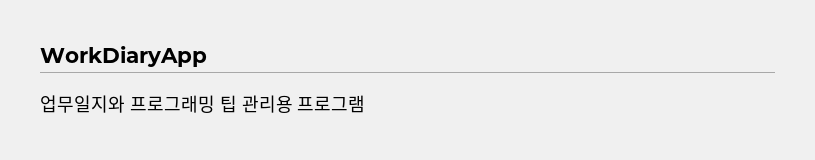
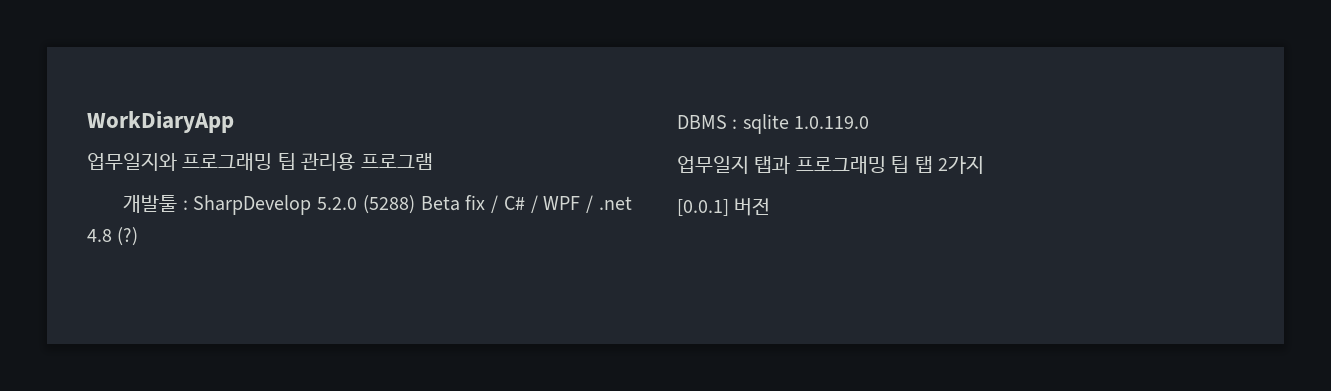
(366, 104) none -> [122,195,633,215] [87,227,139,246] [677,114,870,134] [677,155,984,174] [677,198,771,216] // 개발툴 : SharpDevelop 5.2.0 (5288) Beta fix / C# / WPF / .net 4.8 (?) // DBMS : sqlite 1.0.119.0 // 업무일지 탭과 프로그래밍 팁 탭 2가지 // [0.0.1] 버전

